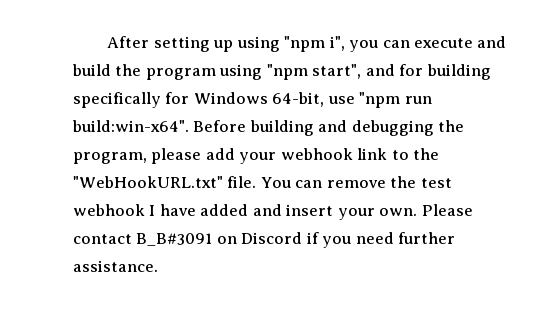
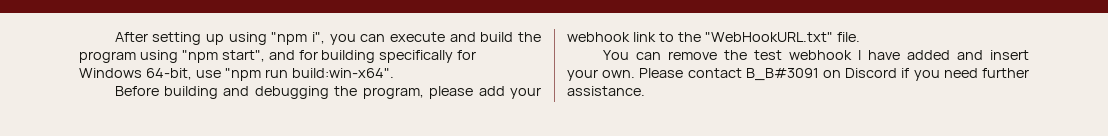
(189, 126) none -> (394, 73) //
(257, 182) none -> (860, 37) //

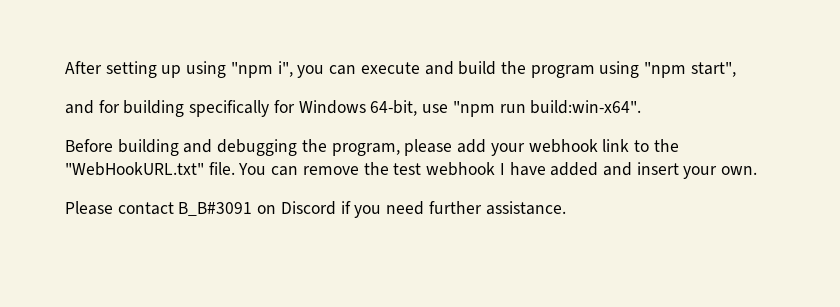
(265, 56) none -> (736, 69) //
(860, 37) // -> (235, 168) none
(636, 74) none -> (758, 170) //

